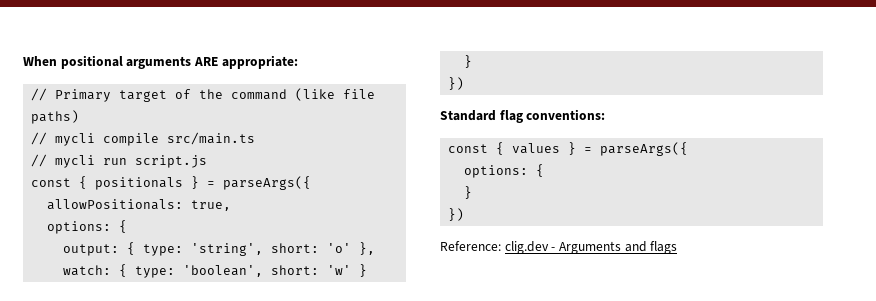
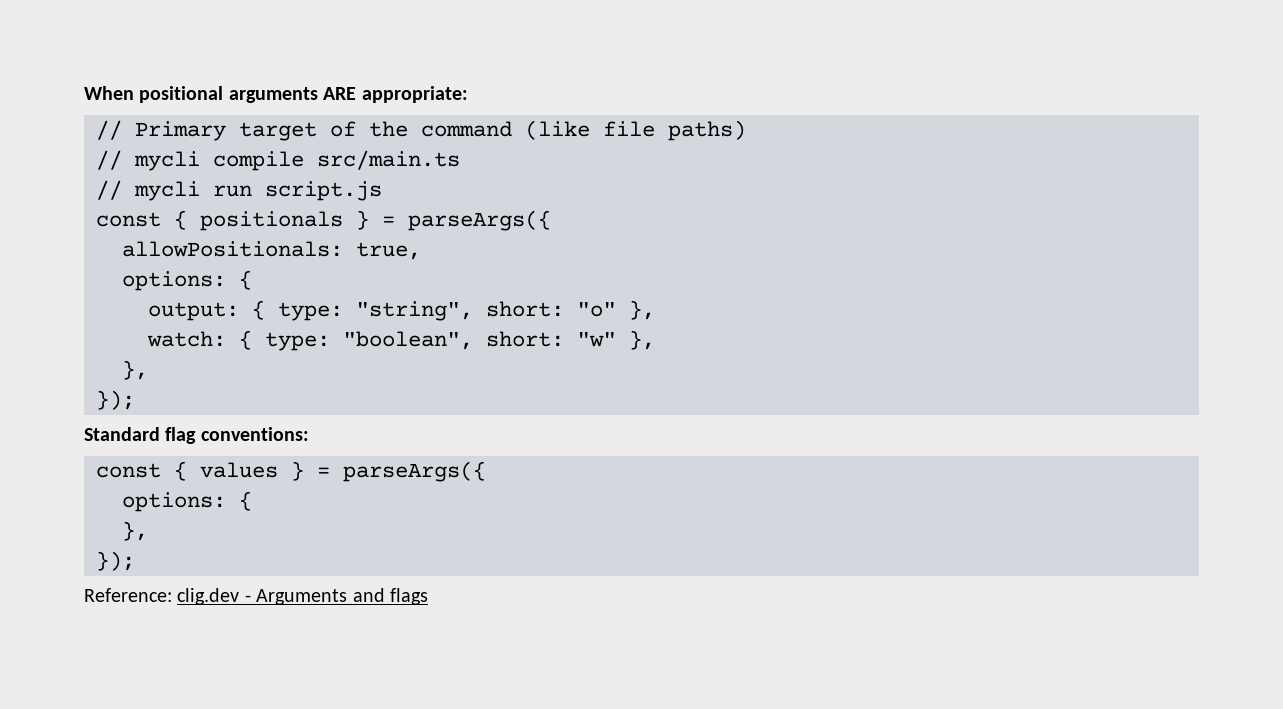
[191,243,352,256] 'string', short: 'o' -> [356,301,616,321] "string", short: "o"
[183,264,368,277] [464,55,473,68] [448,77,465,90] 'boolean', short: 'w' } // } // }) -> [343,330,655,350] [122,360,148,380] [96,390,135,410] "boolean", short: "w" }, // }, // });
[464,186,473,199] [448,208,465,221] } // }) -> [122,521,148,541] [96,551,135,571] }, // });

